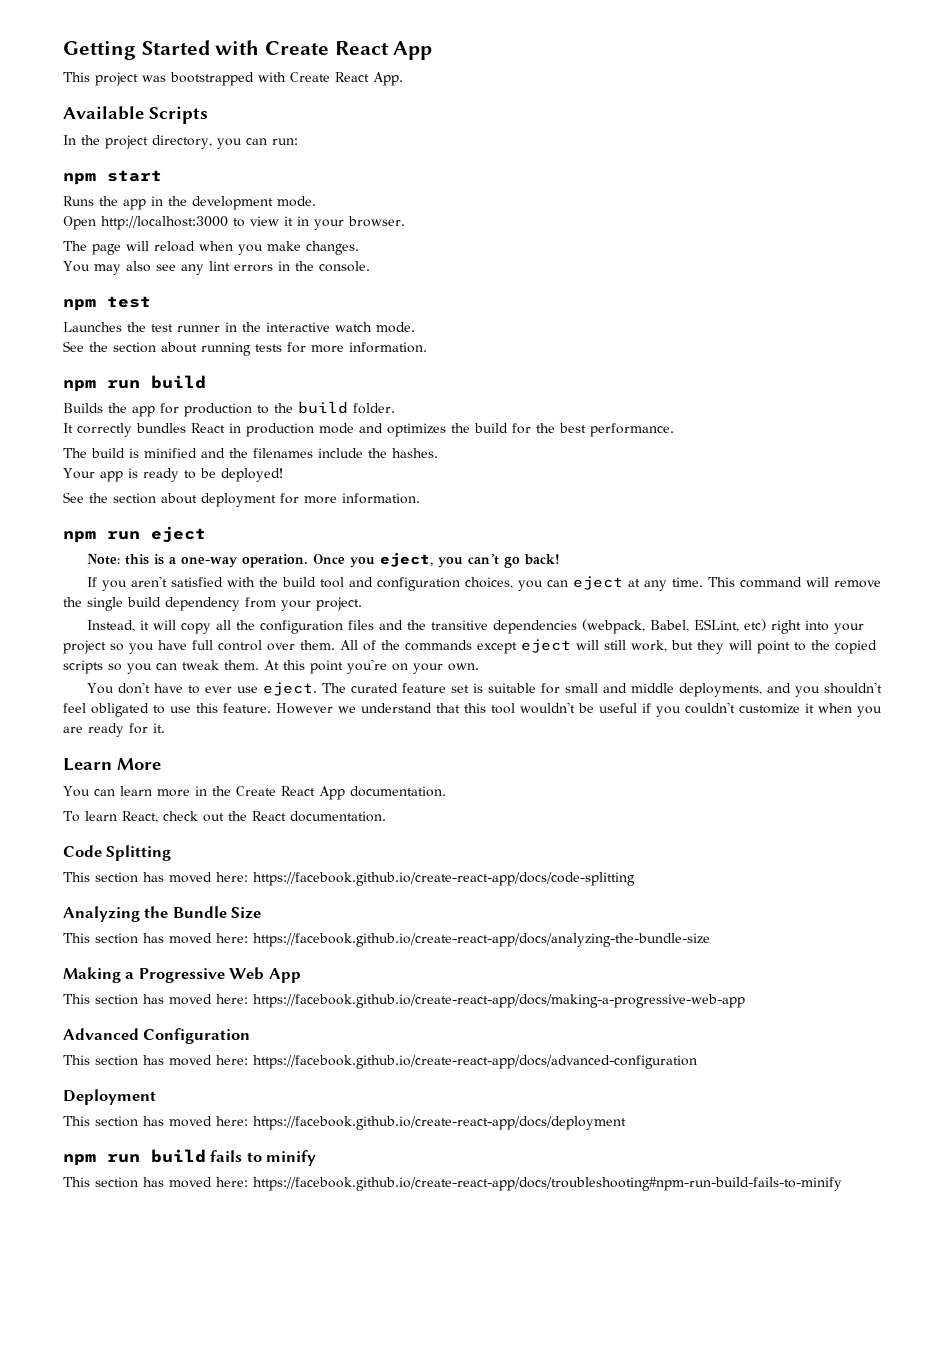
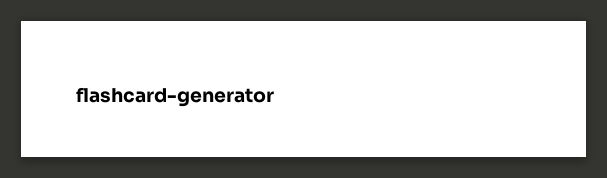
[63,40,433,60] [63,72,403,86] [63,106,208,124] [63,135,298,149] [63,170,162,185] [63,196,316,210] [63,216,405,230] [63,241,359,255] [63,261,370,275] [63,296,151,311] [63,322,415,333] [63,341,427,356] [63,375,206,392] [63,401,395,417] [63,423,674,437] [63,448,438,458] [63,468,283,482] [63,492,420,507] [63,526,206,543] [87,552,561,568] [87,576,882,591] [63,597,362,611] [87,619,865,634] [63,639,877,654] [63,659,479,674] [87,682,883,697] [63,702,882,717] [63,723,165,737] [63,758,161,771] [63,786,446,800] [63,811,386,823] [63,845,172,861] [63,872,635,886] [63,906,262,922] [63,933,710,947] [63,967,301,983] [63,994,745,1008] [63,1028,251,1044] [63,1055,697,1069] [63,1089,156,1105] [63,1116,626,1130] [63,1149,317,1166] [63,1177,842,1191] Getting Started with Create React App // This project was bootstrapped with Create React App. // Available Scripts // In the project directory, you can run: // npm start // Runs the app in the development mode. // Open http://localhost:3000 to view it in your browser. // The page will reload when you make changes. // You may also see any lint errors in the console. // npm test // Launches the test runner in the interactive watch mode. // See the section about running tests for more information. // npm run build // Builds the app for production to the build folder. // It correctly bundles React in production mode and optimizes the build for the best performance. // The build is minified and the filenames include the hashes. // Your app is ready to be deployed! // See the section about deployment for more information. // npm run eject // Note: this is a one-way operation. Once you eject, you can't go back! // If you aren't satisfied with the build tool and configuration choices, you can eject at any time. This command will remove the single build dependency from your project. // Instead, it will copy all the configuration files and the transitive dependencies (webpack, Babel, ESLint, etc) right into your project so you have full control over them. All of the commands except eject will still work, but they will point to the copied scripts so you can tweak them. At this point you're on your own. // You don't have to ever use eject. The curated feature set is suitable for small and middle deployments, and you shouldn't feel obligated to use this feature. However we understand that this tool wouldn't be useful if you couldn't customize it when you are ready for it. // Learn More // You can learn more in the Create React App documentation. // To learn React, check out the React documentation. // Code Splitting // This section has moved here: https://facebook.github.io/create-react-app/docs/code-splitting // Analyzing the Bundle Size // This section has moved here: https://facebook.github.io/create-react-app/docs/analyzing-the-bundle-size // Making a Progressive Web App // This section has moved here: https://facebook.github.io/create-react-app/docs/making-a-progressive-web-app // Advanced Configuration // This section has moved here: https://facebook.github.io/create-react-app/docs/advanced-configuration // Deployment // This section has moved here: https://facebook.github.io/create-react-app/docs/deployment // npm run build fails to minify // This section has moved here: https://facebook.github.io/create-react-app/docs/troubleshooting#npm-run-build-fails-to-minify -> [76,87,274,107] flashcard-generator

